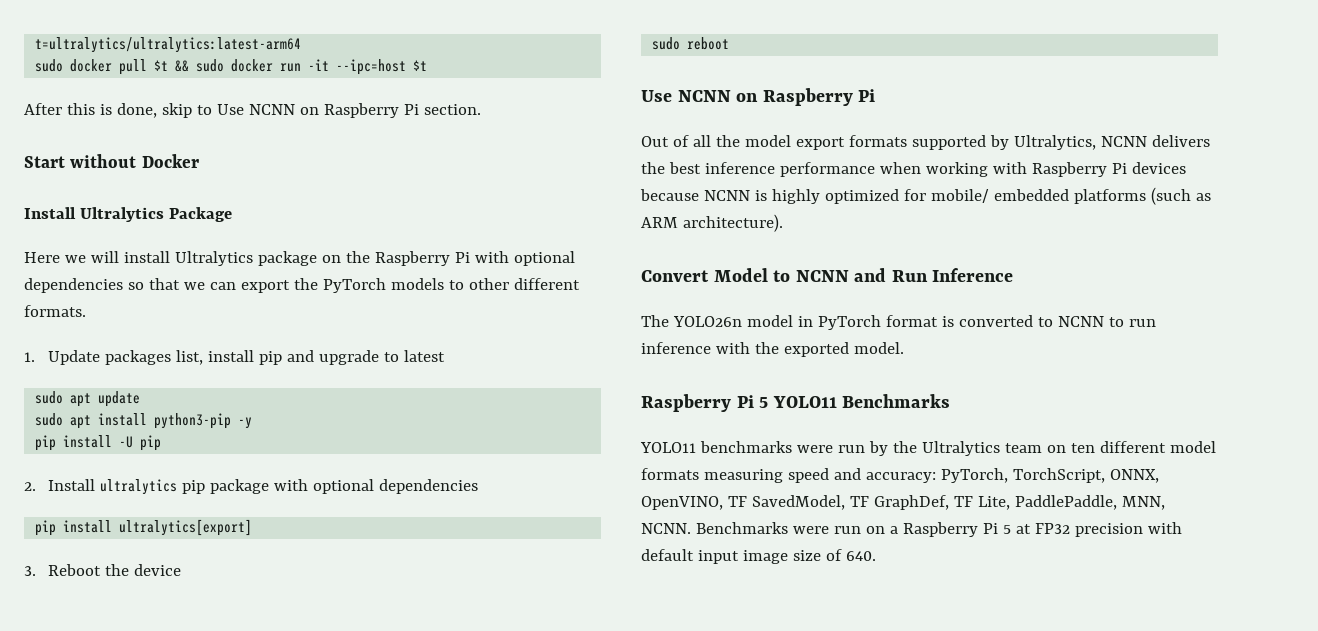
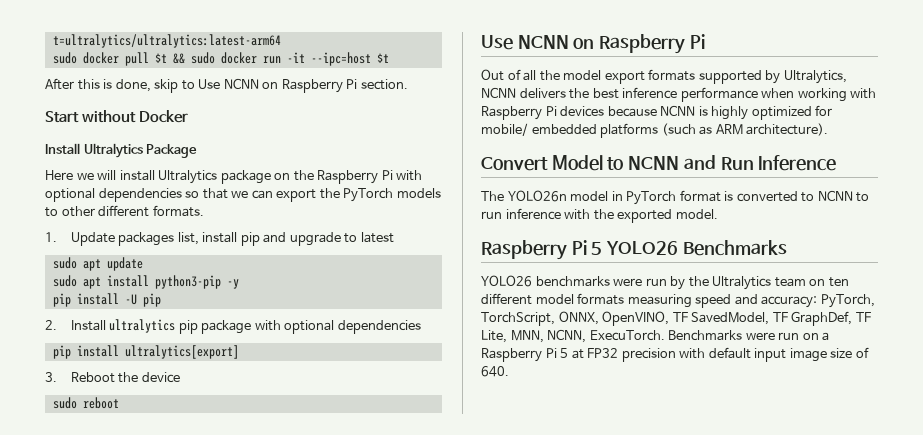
[772,396,837,408] YOLO11 -> [606,241,679,255] YOLO26
[640,442,696,453] YOLO11 -> [481,275,532,287] YOLO26
[1014,495,1165,510] [641,523,691,534] PaddlePaddle, MNN, NCNN. -> [510,329,665,343] MNN, NCNN, ExecuTorch.

